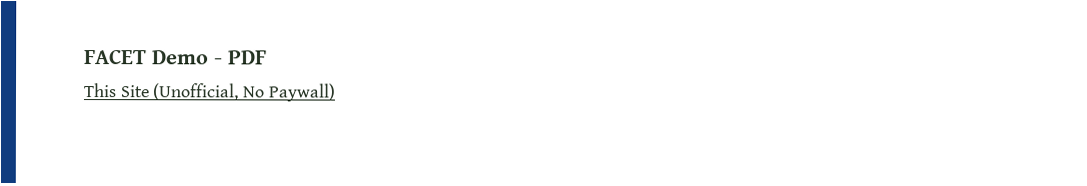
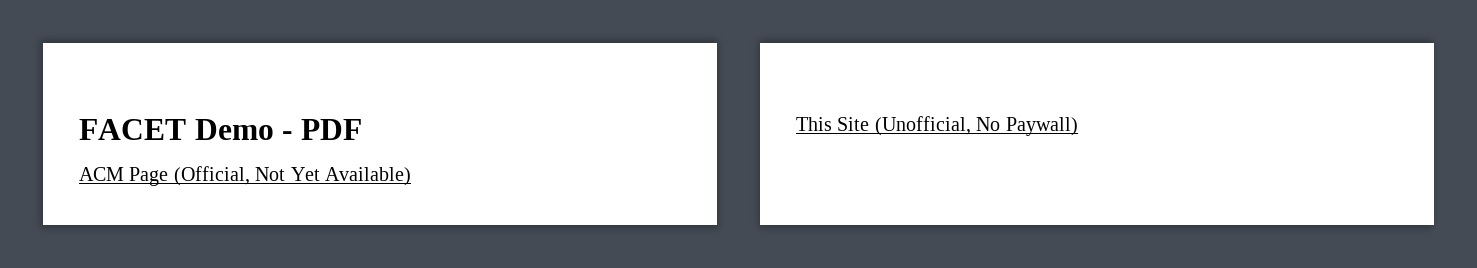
(267, 57) none -> [79,166,411,186] // ACM Page (Official, Not Yet Available)

